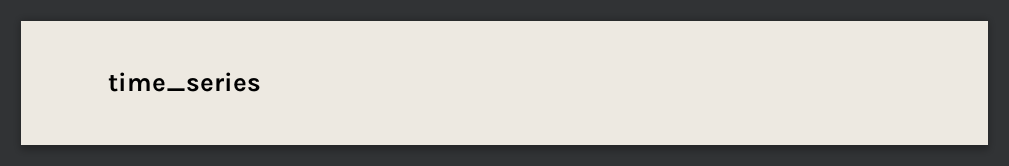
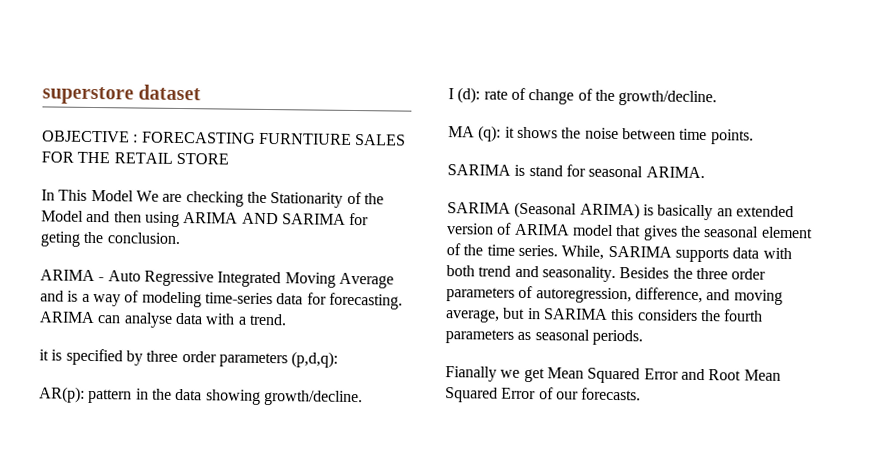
[108,72,261,92] time_series -> [42,84,202,105] [42,130,407,146] [41,151,229,165] [41,189,384,208] [41,210,370,227] [40,231,180,247] [40,269,394,289] [40,290,403,310] [39,311,287,328] [39,348,339,368] [39,386,363,407] [448,87,718,107] [448,125,754,145] [447,164,705,179] [447,201,794,221] [447,222,813,241] [446,243,792,263] [446,265,767,283] [446,285,783,305] [445,307,764,323] [445,329,643,346] [445,366,781,384] [445,387,642,403] superstore dataset // OBJECTIVE : FORECASTING FURNTIURE SALES FOR THE RETAIL STORE // In This Model We are checking the Stationarity of the Model and then using ARIMA AND SARIMA for geting the conclusion. // ARIMA - Auto Regressive Integrated Moving Average and is a way of modeling time-series data for forecasting. ARIMA can analyse data with a trend. // it is specified by three order parameters (p,d,q): // AR(p): pattern in the data showing growth/decline. // I (d): rate of change of the growth/decline. // MA (q): it shows the noise between time points. // SARIMA is stand for seasonal ARIMA. // SARIMA (Seasonal ARIMA) is basically an extended version of ARIMA model that gives the seasonal element of the time series. While, SARIMA supports data with both trend and seasonality. Besides the three order parameters of autoregression, difference, and moving average, but in SARIMA this considers the fourth parameters as seasonal periods. // Fianally we get Mean Squared Error and Root Mean Squared Error of our forecasts.

